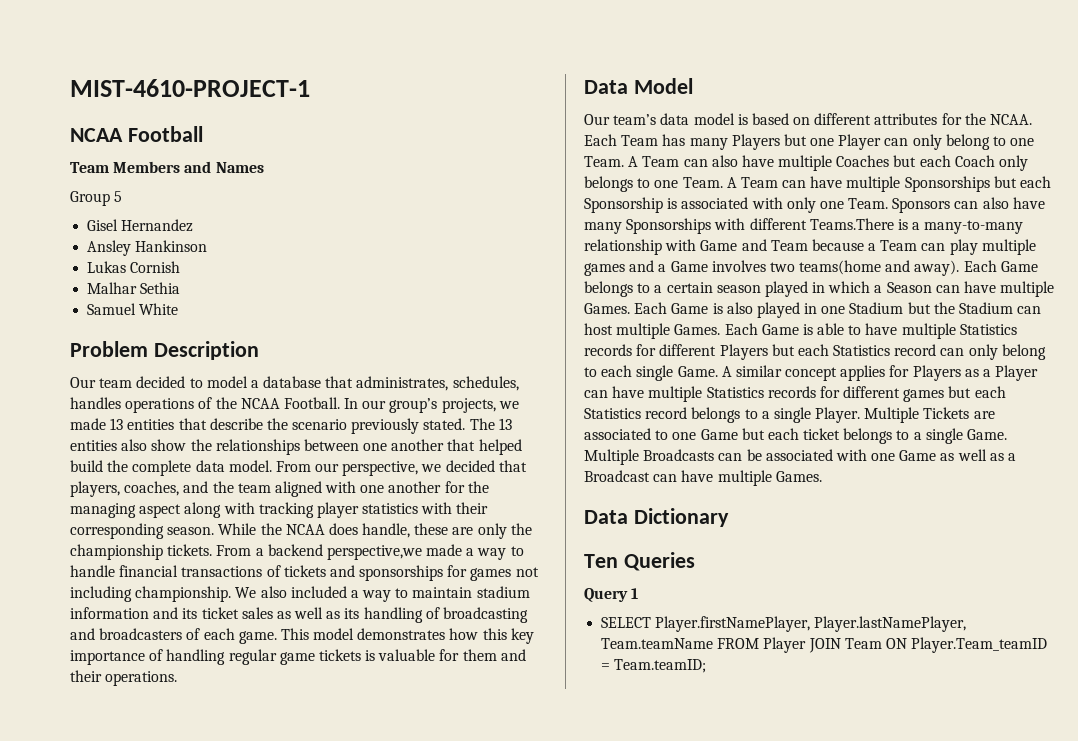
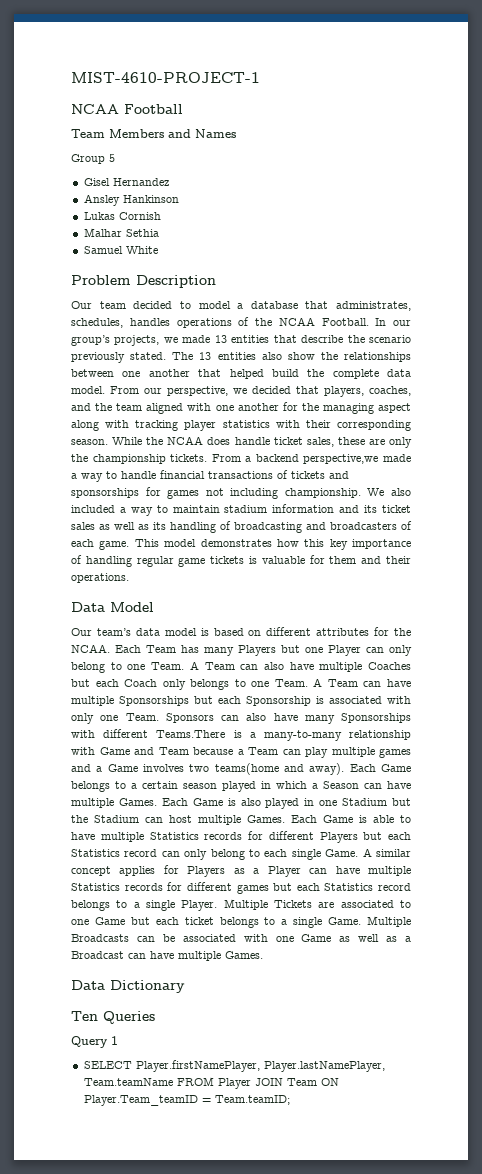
[362,523,411,538] handle, -> [234,437,334,447] handle ticket sales,

